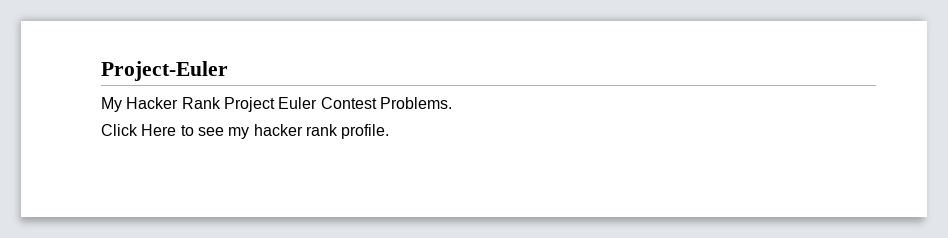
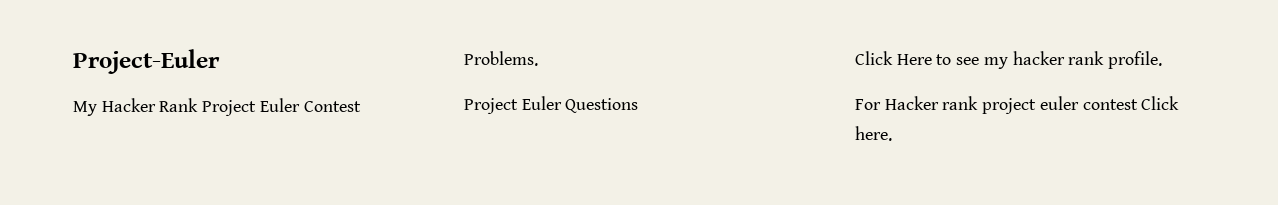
(452, 103) none -> [464,96,639,114] // Project Euler Questions
(390, 131) none -> [855,96,1180,114] [855,126,892,141] // For Hacker rank project euler contest Click here.

